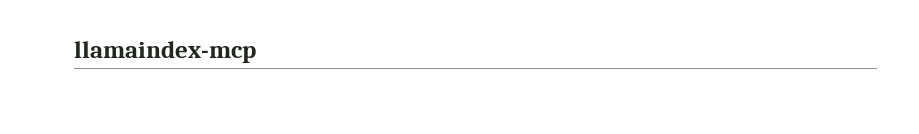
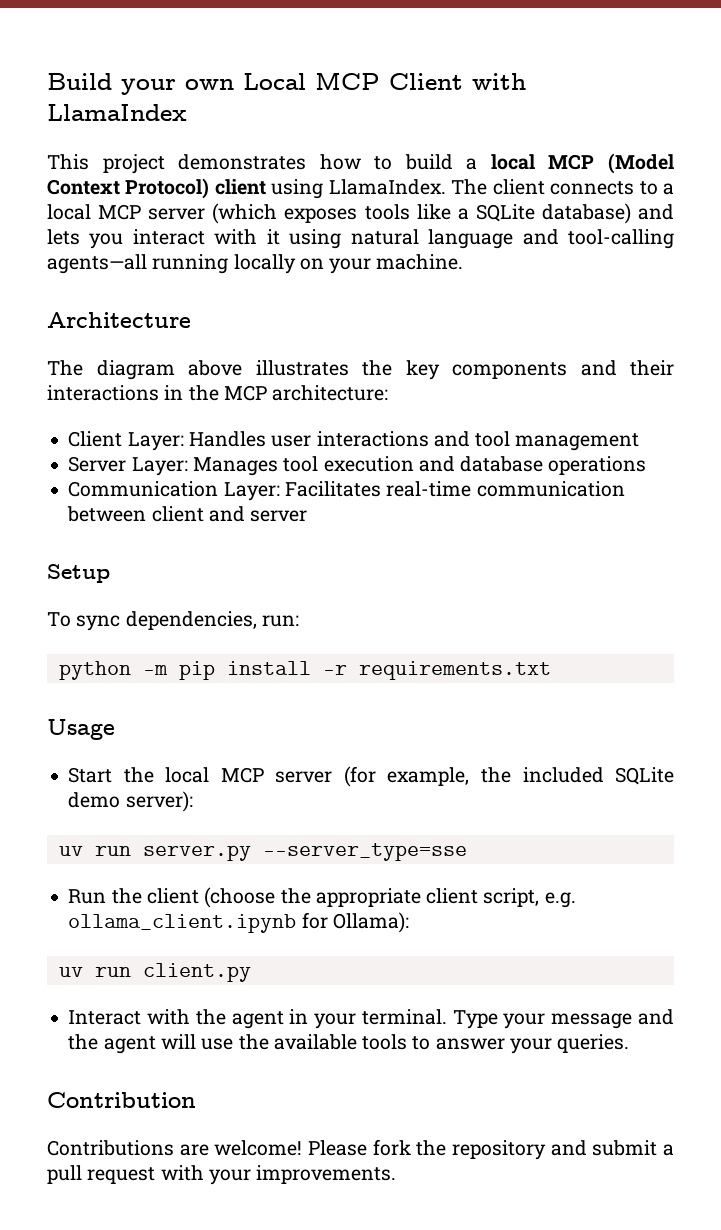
[74,41,256,63] llamaindex-mcp -> [47,72,526,95] [47,104,187,121] [47,153,674,174] [47,178,675,199] [47,203,675,224] [47,229,675,249] [47,254,464,274] [47,312,191,328] [47,360,674,380] [47,385,389,401] [68,431,640,451] [68,456,647,476] [68,481,625,501] [67,506,308,522] [47,564,110,583] [47,611,299,631] [58,661,551,680] [47,719,115,740] [68,766,674,787] [68,791,193,812] [58,843,467,861] [68,887,576,908] [68,912,409,933] [58,963,251,982] [68,1009,674,1029] [68,1034,630,1054] [47,1092,196,1108] [47,1139,674,1160] [47,1165,397,1185] Build your own Local MCP Client with LlamaIndex // This project demonstrates how to build a local MCP (Model Context Protocol) client using LlamaIndex. The client connects to a local MCP server (which exposes tools like a SQLite database) and lets you interact with it using natural language and tool-calling agents—all running locally on your machine. // Architecture // The diagram above illustrates the key components and their interactions in the MCP architecture: // Client Layer: Handles user interactions and tool management // Server Layer: Manages tool execution and database operations // Communication Layer: Facilitates real-time communication between client and server // Setup // To sync dependencies, run: // python -m pip install -r requirements.txt // Usage // Start the local MCP server (for example, the included SQLite demo server): // uv run server.py --server_type=sse // Run the client (choose the appropriate client script, e.g. ollama_client.ipynb for Ollama): // uv run client.py // Interact with the agent in your terminal. Type your message and the agent will use the available tools to answer your queries. // Contribution // Contributions are welcome! Please fork the repository and submit a pull request with your improvements.

